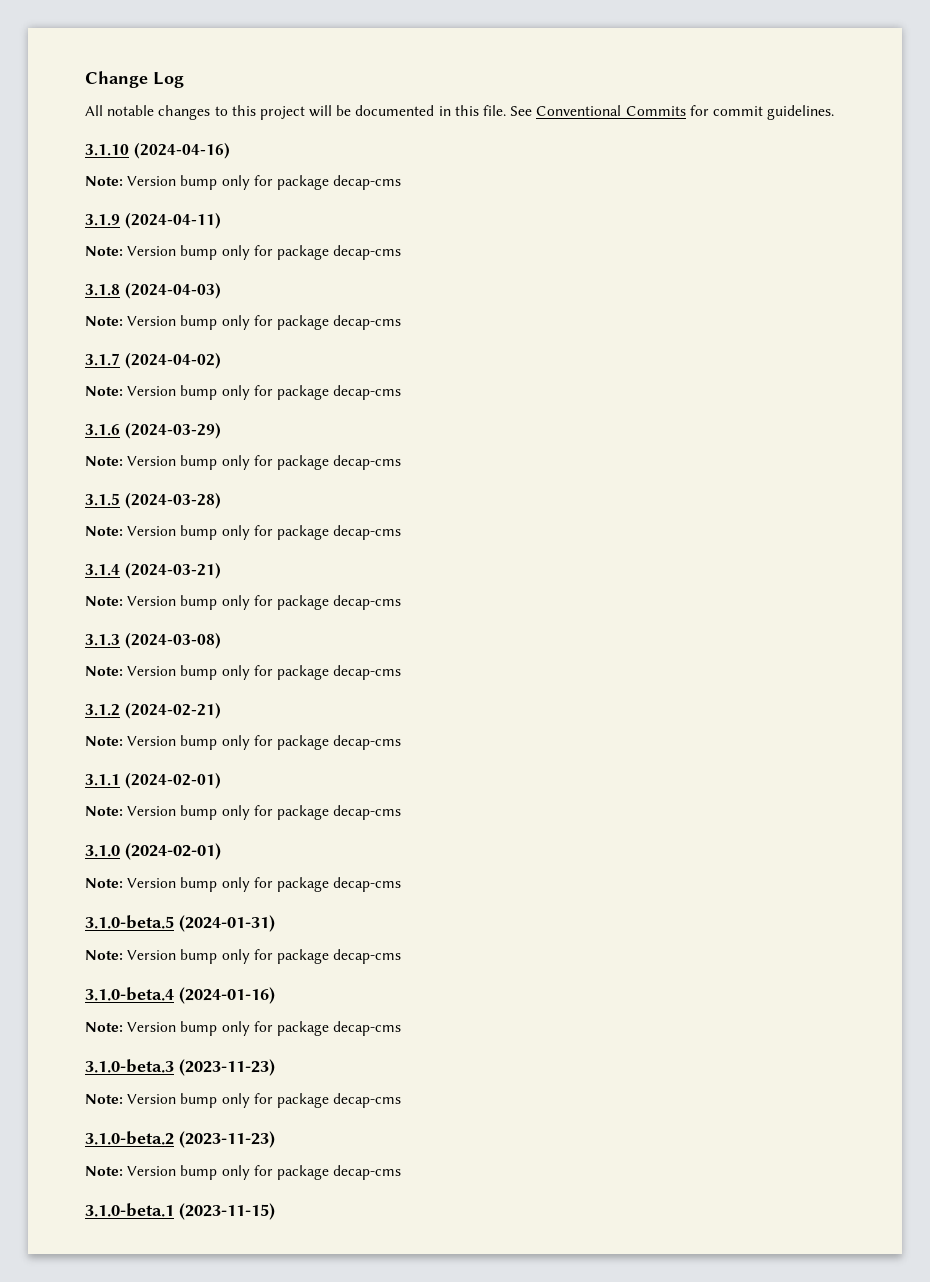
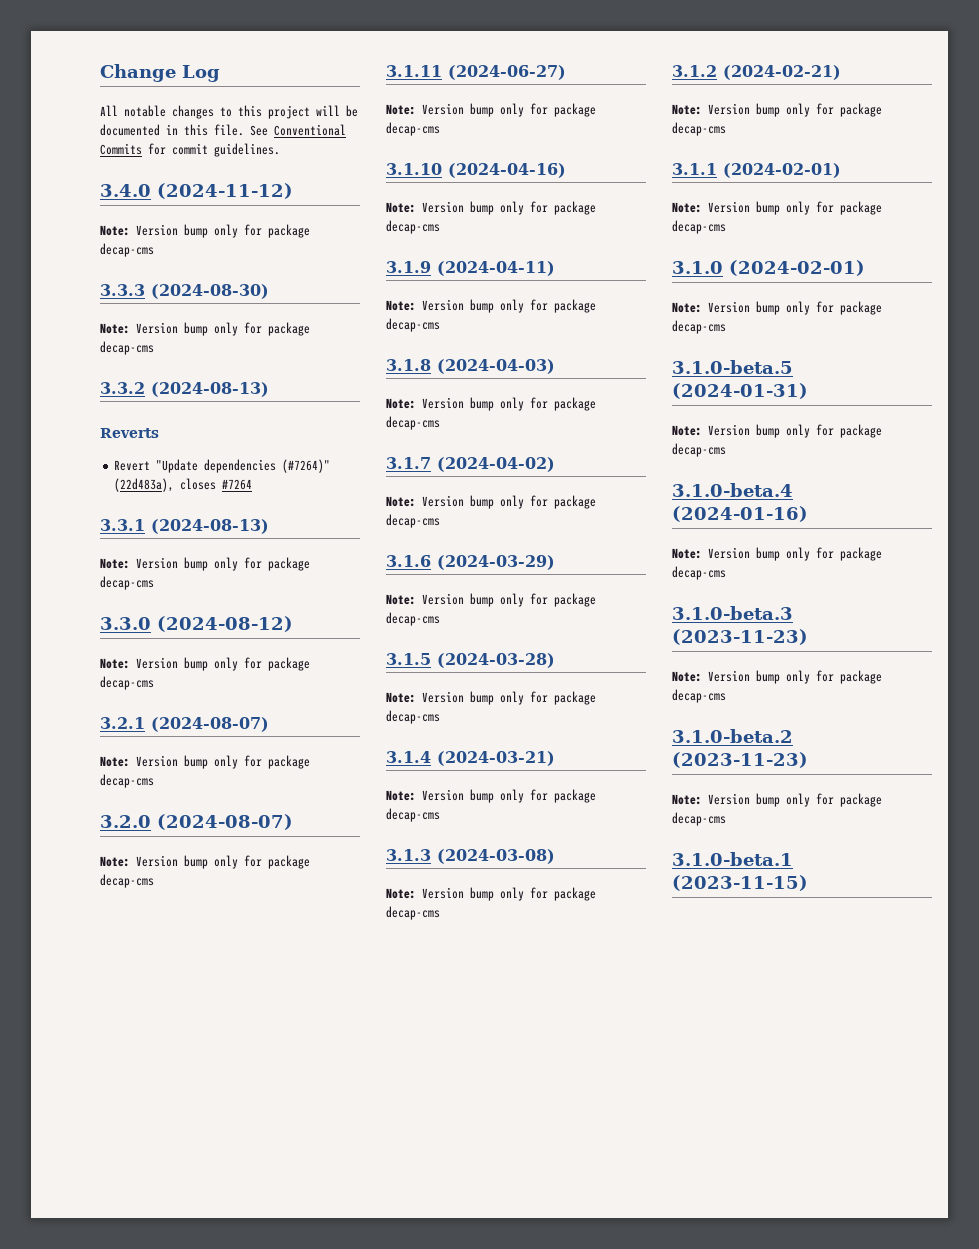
(835, 112) none -> [100,183,293,199] [100,224,310,238] [100,243,154,257] [100,284,269,299] [100,322,310,336] [100,341,154,355] [100,382,269,397] [100,428,159,438] [114,459,331,473] [114,478,253,492] [100,519,269,534] [100,557,310,571] [100,576,154,590] [100,616,293,632] [100,657,310,671] [100,676,154,690] [100,717,269,732] [100,755,310,769] [100,774,154,788] [100,814,293,830] [100,855,310,869] [100,874,154,888] [386,65,566,80] [386,103,596,117] [386,122,440,136] // 3.4.0 (2024-11-12) // Note: Version bump only for package decap-cms // 3.3.3 (2024-08-30) // Note: Version bump only for package decap-cms // 3.3.2 (2024-08-13) // Reverts // Revert "Update dependencies (#7264)" (22d483a), closes #7264 // 3.3.1 (2024-08-13) // Note: Version bump only for package decap-cms // 3.3.0 (2024-08-12) // Note: Version bump only for package decap-cms // 3.2.1 (2024-08-07) // Note: Version bump only for package decap-cms // 3.2.0 (2024-08-07) // Note: Version bump only for package decap-cms // 3.1.11 (2024-06-27) // Note: Version bump only for package decap-cms

